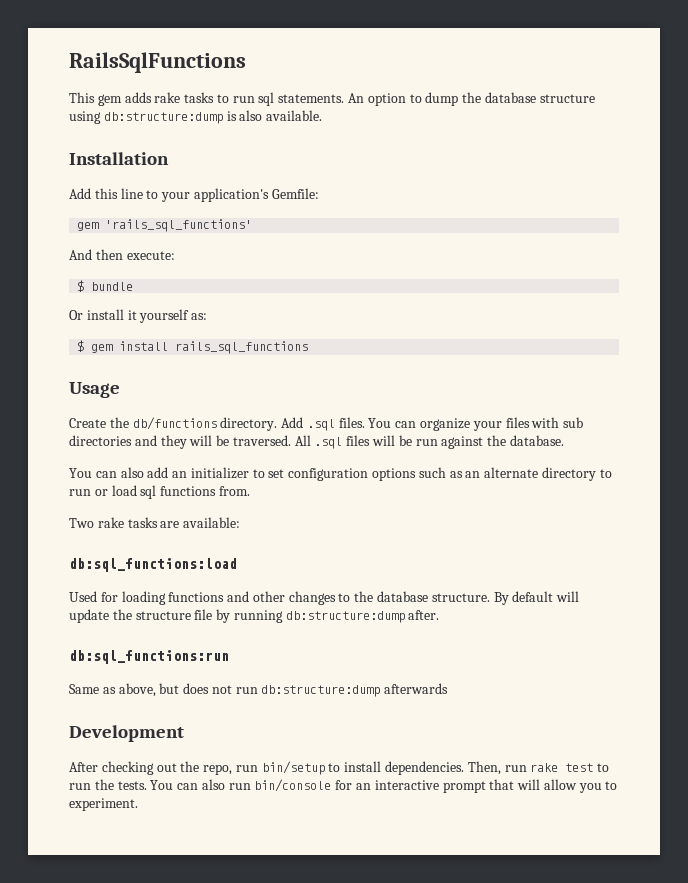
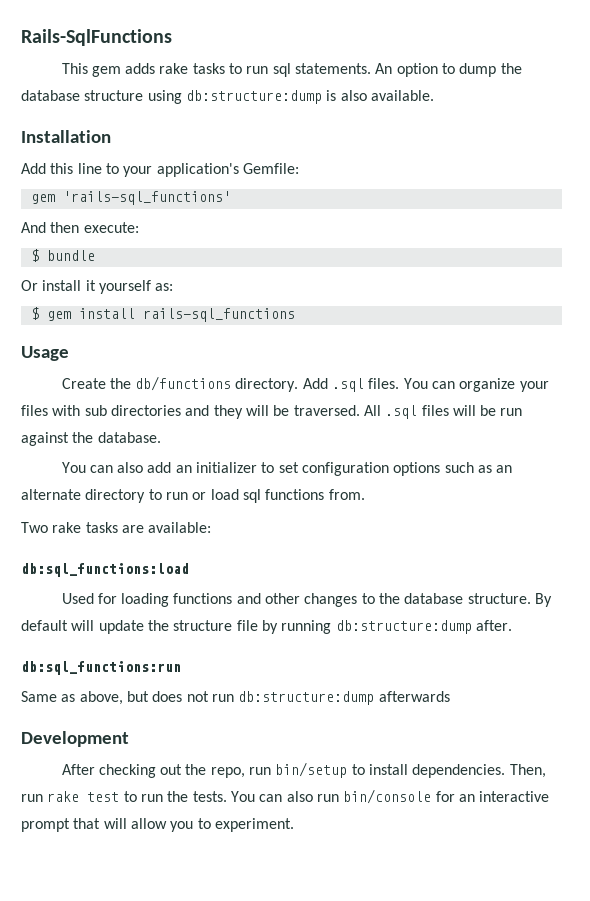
[69,52,246,73] RailsSqlFunctions -> [21,29,172,46] Rails-SqlFunctions
[105,219,253,232] 'rails_sql_functions' -> [62,191,231,205] 'rails-sql_functions'
[175,341,309,354] rails_sql_functions -> [142,308,295,322] rails-sql_functions

